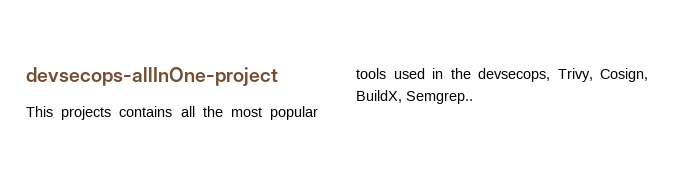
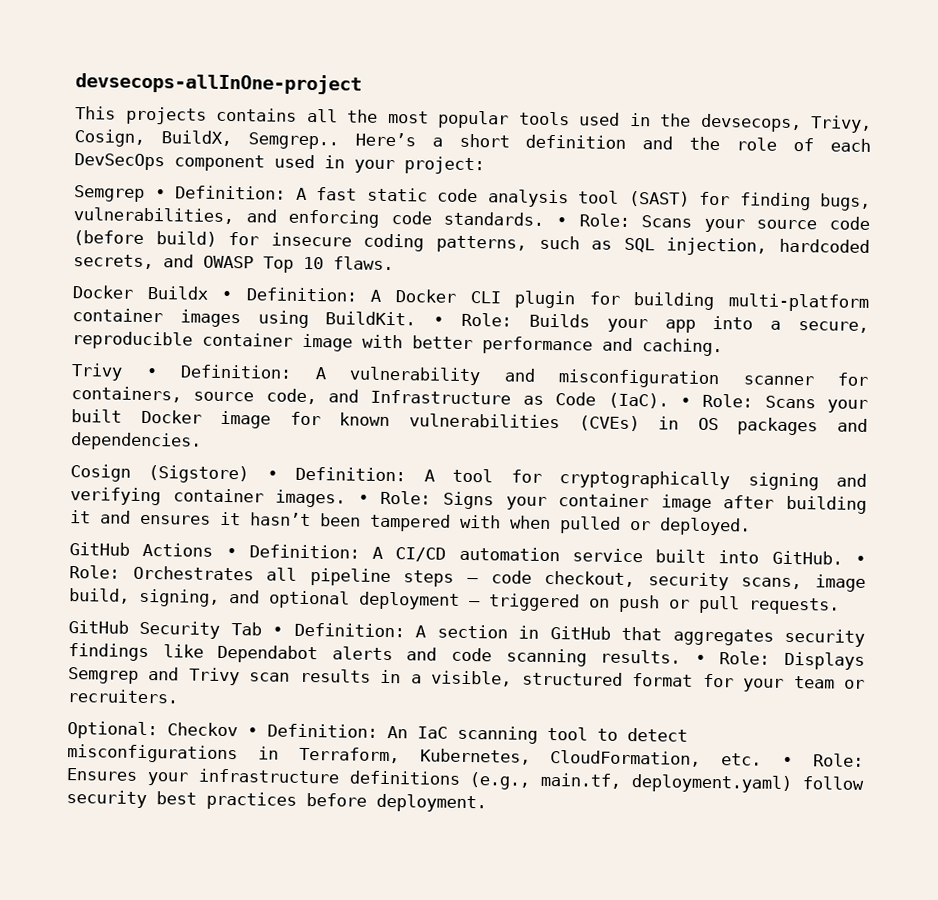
(473, 97) none -> [354,132,871,152] [74,153,485,175] [74,185,871,211] [73,207,871,233] [73,230,871,256] [73,254,394,273] [72,285,870,312] [72,308,870,333] [72,331,723,357] [71,363,868,389] [71,386,869,413] [71,409,869,436] [70,432,202,451] [70,464,868,491] [70,487,868,514] [70,510,751,536] [69,542,866,565] [69,565,867,592] [69,588,840,615] [68,620,866,647] [68,643,866,670] [68,667,865,692] [67,689,178,704] [67,721,688,744] [67,744,864,767] [66,768,864,794] [66,790,487,813] Here’s a short definition and the role of each DevSecOps component used in your project: // Semgrep • Definition: A fast static code analysis tool (SAST) for finding bugs, vulnerabilities, and enforcing code standards. • Role: Scans your source code (before build) for insecure coding patterns, such as SQL injection, hardcoded secrets, and OWASP Top 10 flaws. // Docker Buildx • Definition: A Docker CLI plugin for building multi-platform container images using BuildKit. • Role: Builds your app into a secure, reproducible container image with better performance and caching. // Trivy • Definition: A vulnerability and misconfiguration scanner for containers, source code, and Infrastructure as Code (IaC). • Role: Scans your built Docker image for known vulnerabilities (CVEs) in OS packages and dependencies. // Cosign (Sigstore) • Definition: A tool for cryptographically signing and verifying container images. • Role: Signs your container image after building it and ensures it hasn’t been tampered with when pulled or deployed. // GitHub Actions • Definition: A CI/CD automation service built into GitHub. • Role: Orchestrates all pipeline steps — code checkout, security scans, image build, signing, and optional deployment — triggered on push or pull requests. // GitHub Security Tab • Definition: A section in GitHub that aggregates security findings like Dependabot alerts and code scanning results. • Role: Displays Semgrep and Trivy scan results in a visible, structured format for your team or recruiters. // Optional: Checkov • Definition: An IaC scanning tool to detect misconfigurations in Terraform, Kubernetes, CloudFormation, etc. • Role: Ensures your infrastructure definitions (e.g., main.tf, deployment.yaml) follow security best practices before deployment.

